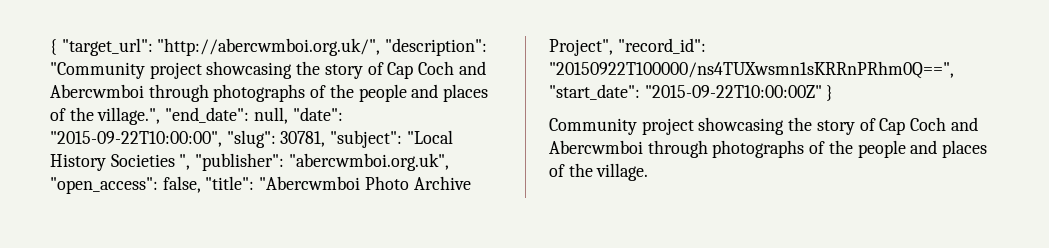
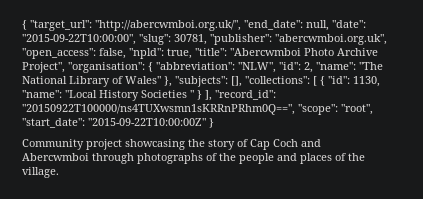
[385,38,488,56] [50,61,486,79] [50,84,489,102] [50,107,161,125] "description": "Community project showcasing the story of Cap Coch and Abercwmboi through photographs of the people and places of the village.", -> (241, 25) none
[330,130,453,148] [50,154,191,171] "subject": "Local History Societies ", -> (207, 39) none
(201, 184) none -> [129,48,192,59] "npld": true,
[617,38,706,54] [549,61,954,79] "record_id": "20150922T100000/ns4TUXwsmn1sKRRnPRhm0Q==", -> [68,62,383,73] [22,76,380,87] [22,90,276,101] [22,104,373,115] "organisation": { "abbreviation": "NLW", "id": 2, "name": "The National Library of Wales" }, "subjects": [], "collections": [ { "id": 1130, "name": "Local History Societies " } ], "record_id": "20150922T100000/ns4TUXwsmn1sKRRnPRhm0Q==", "scope": "root",

